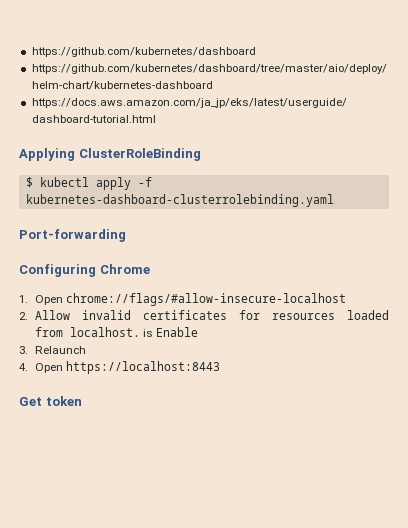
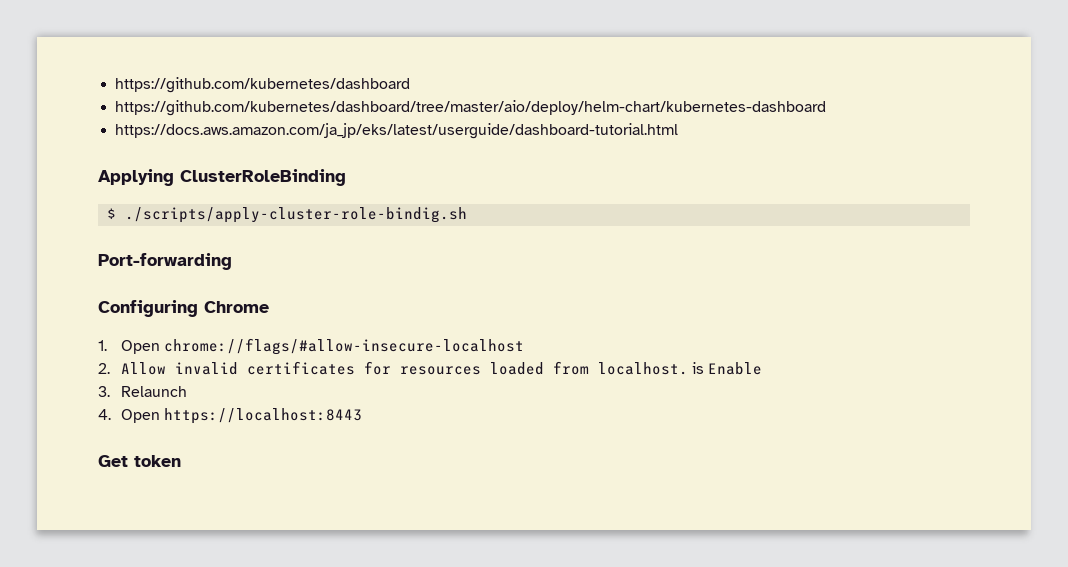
[39,177,152,190] [25,194,334,207] kubectl apply -f kubernetes-dashboard-clusterrolebinding.yaml -> [125,207,468,223] ./scripts/apply-cluster-role-bindig.sh

